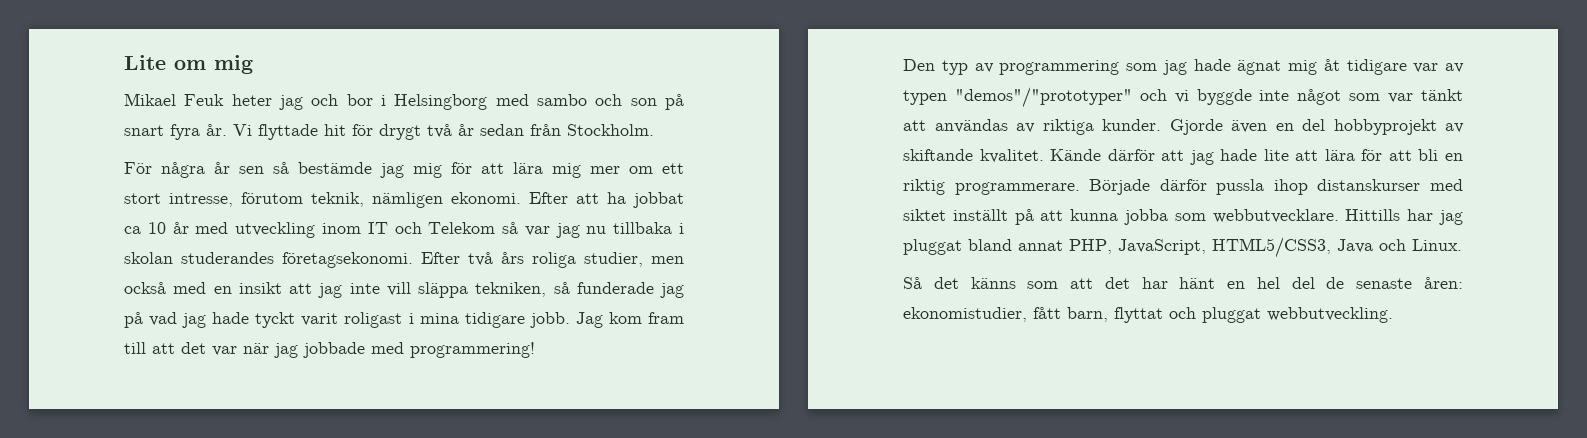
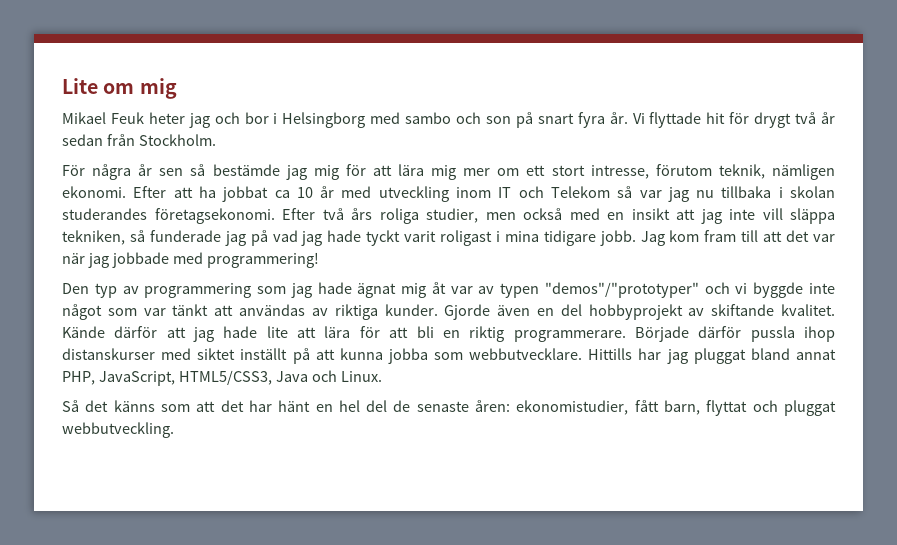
[1346,59,1407,75] tidigare -> (446, 288) none

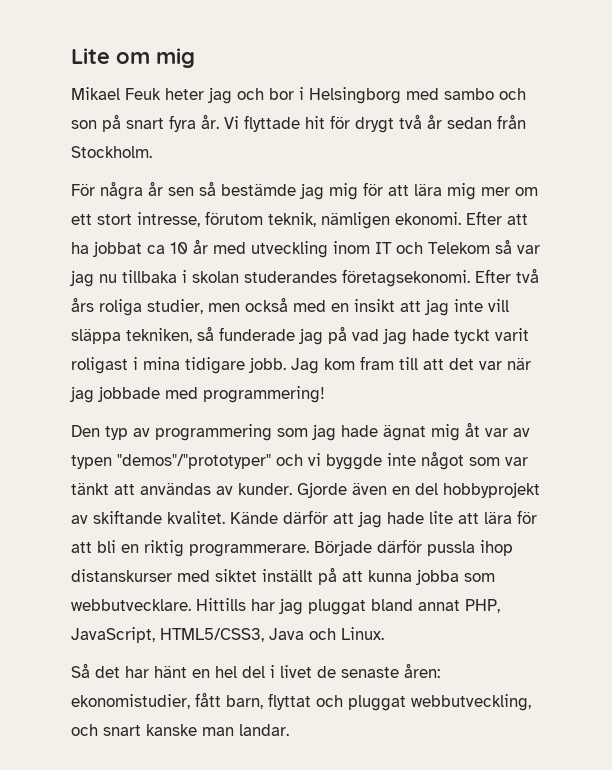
[334,304,378,320] riktiga -> (233, 490) none
[113,400,244,412] känns som att det -> (120, 672) none
(388, 406) none -> [270,665,312,678] i livet
[62,422,174,438] webbutveckling. -> [411,694,531,711] [71,724,289,736] webbutveckling, och snart kanske man landar.

